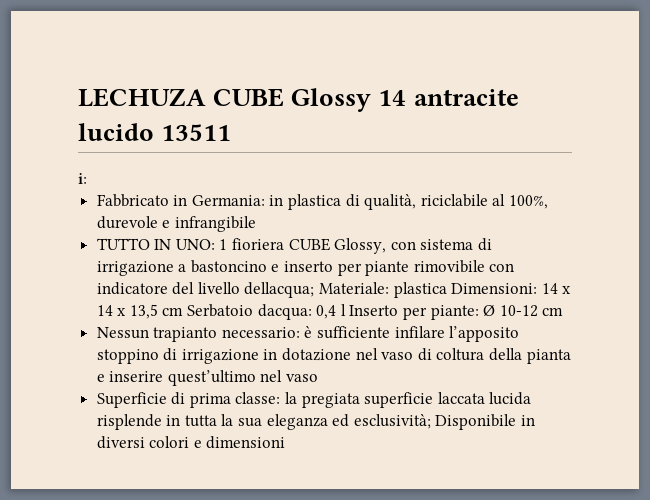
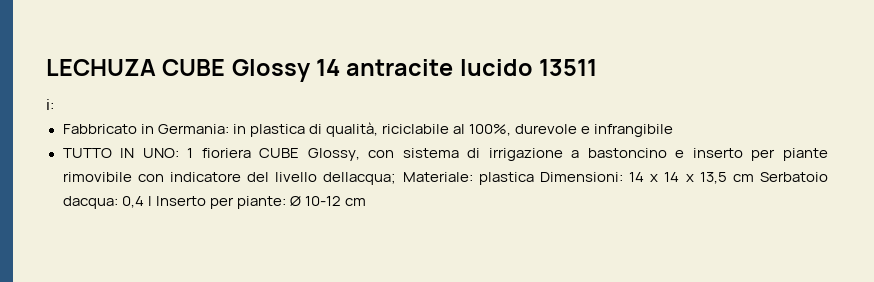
[96,326,520,342] [96,348,571,364] [96,370,319,386] [96,392,532,408] [96,414,536,430] [96,436,286,449] // Nessun trapianto necessario: è sufficiente infilare l’apposito stoppino di irrigazione in dotazione nel vaso di coltura della pianta e inserire quest’ultimo nel vaso // Superficie di prima classe: la pregiata superficie laccata lucida risplende in tutta la sua eleganza ed esclusività; Disponibile in diversi colori e dimensioni -> (366, 202) none

